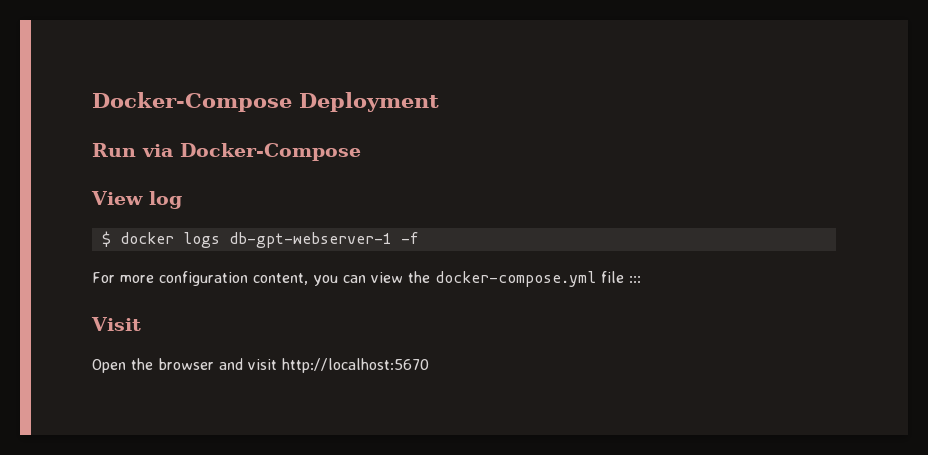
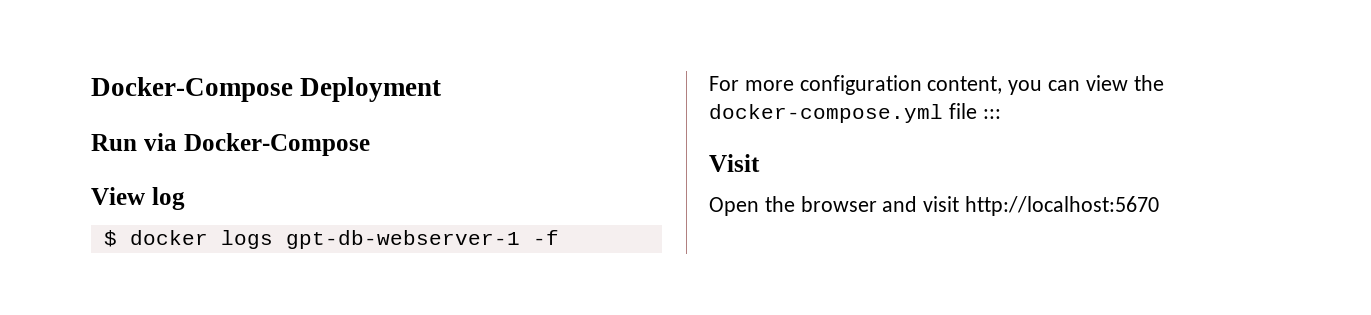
[228,232,392,248] db-gpt-webserver-1 -> [285,230,520,249] gpt-db-webserver-1

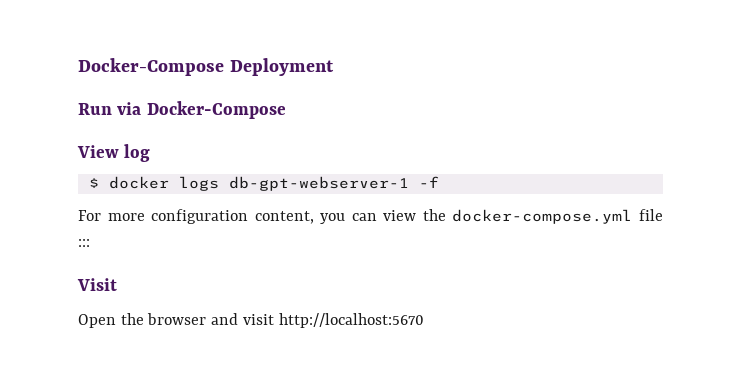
[285,230,520,249] gpt-db-webserver-1 -> [228,176,409,191] db-gpt-webserver-1

